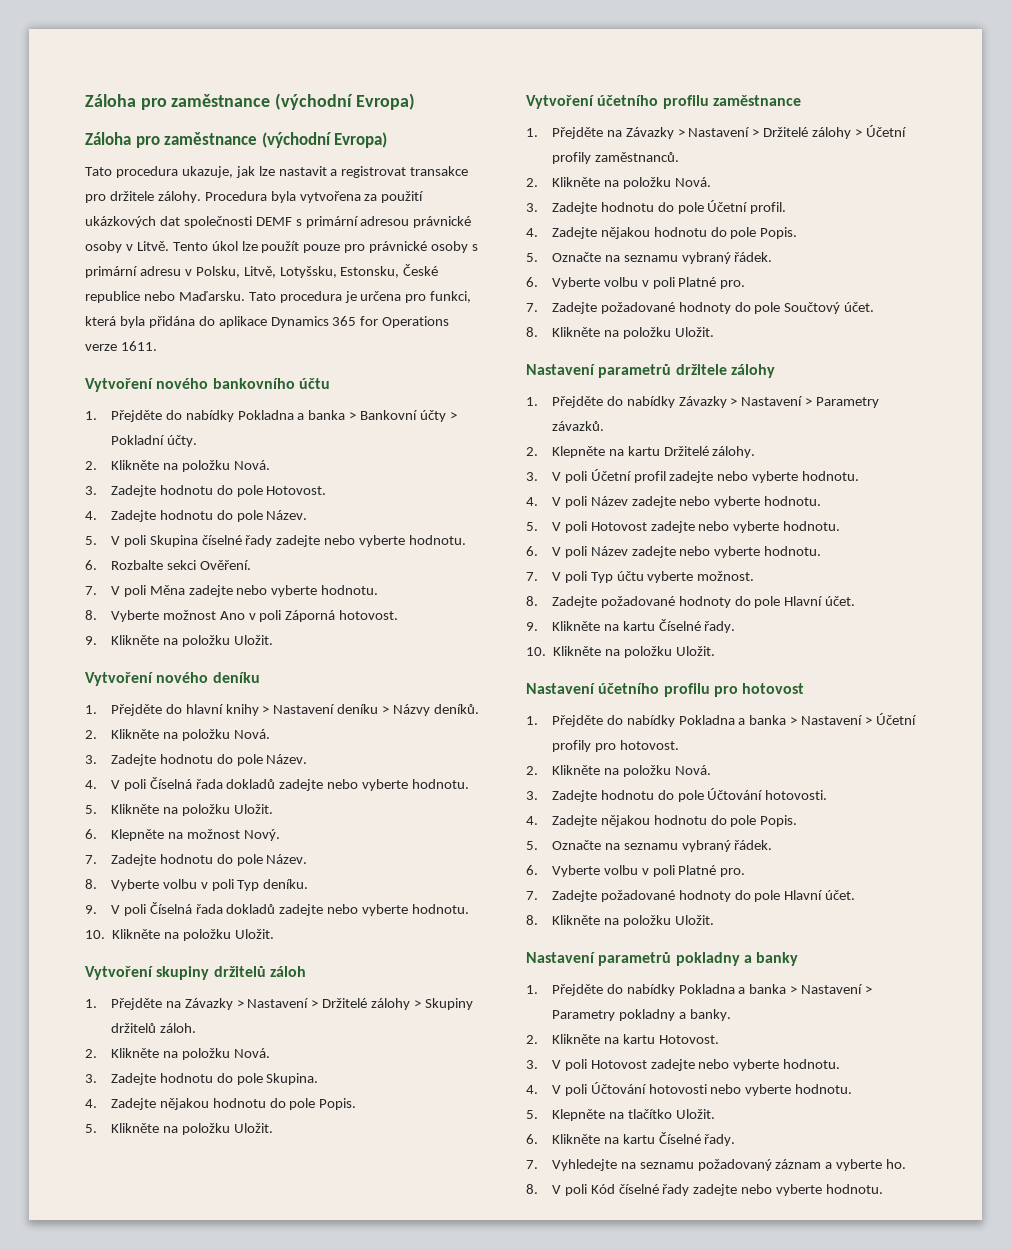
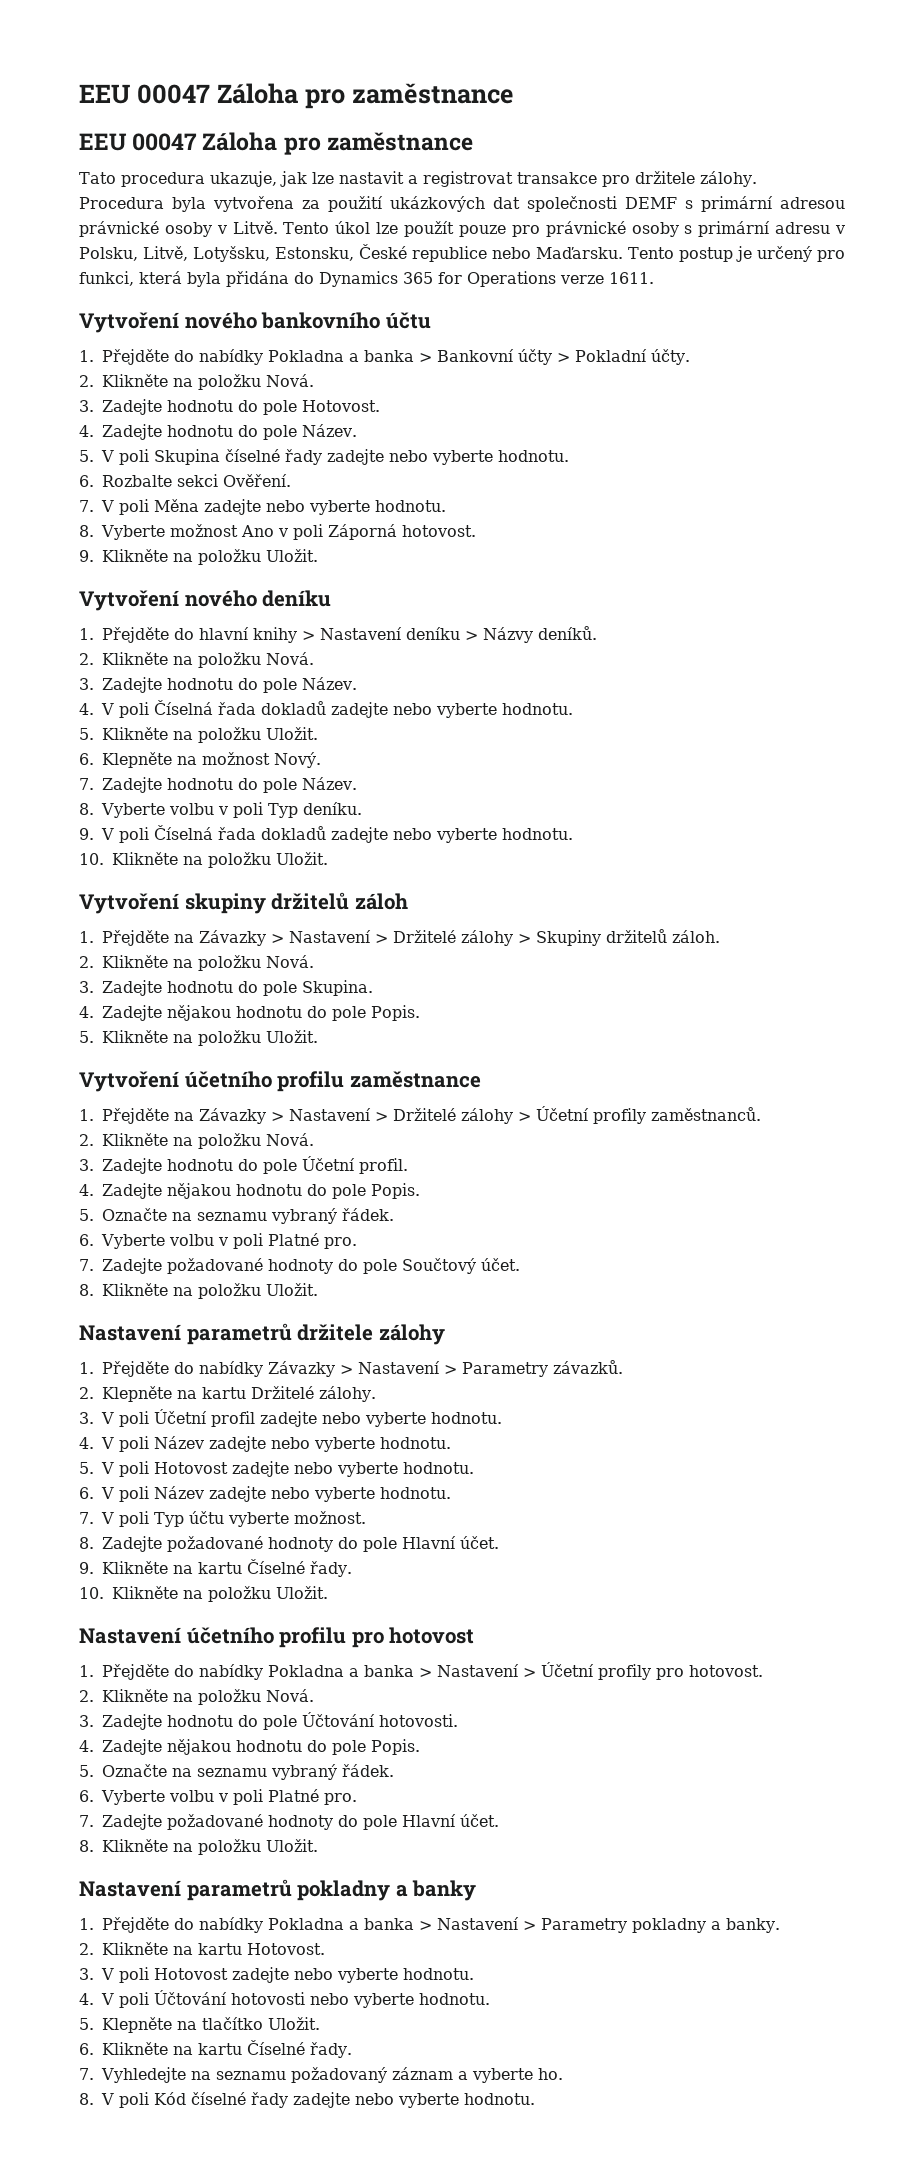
[85,93,415,110] [85,132,388,148] Záloha pro zaměstnance (východní Evropa) // Záloha pro zaměstnance (východní Evropa) -> [79,83,513,109] [79,132,473,155] EEU 00047 Záloha pro zaměstnance // EEU 00047 Záloha pro zaměstnance
[248,291,402,303] Tato procedura je určena -> [628,246,812,262] Tento postup je určený
[218,316,267,328] aplikace -> (314, 278) none

